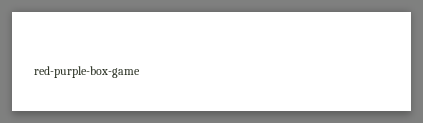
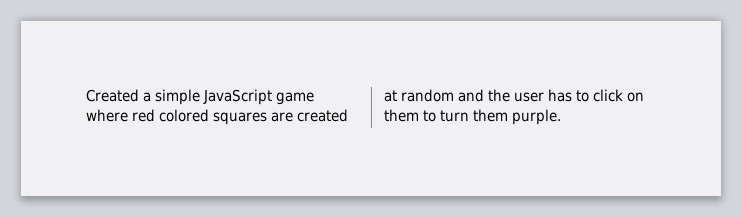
[34,66,140,78] red-purple-box-game -> [86,89,315,105] [86,109,349,125] [384,89,645,102] [384,109,562,125] Created a simple JavaScript game where red colored squares are created at random and the user has to click on them to turn them purple.

